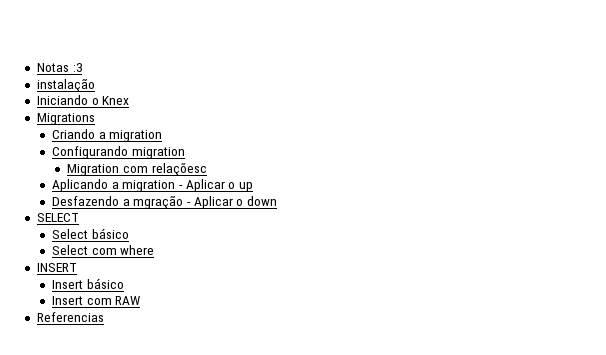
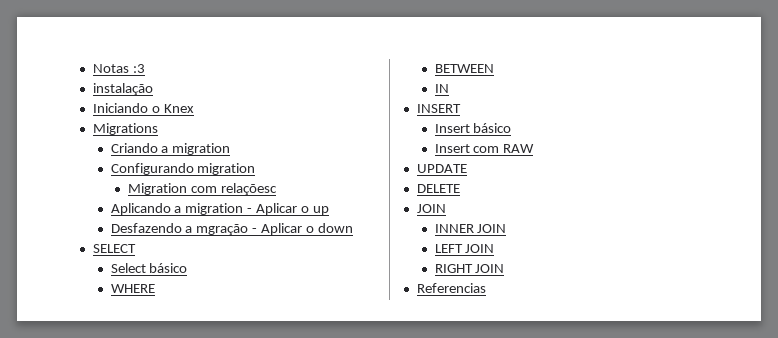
[52,245,155,255] Select com where -> [110,284,155,293] [434,64,494,73] [434,84,449,93] WHERE // BETWEEN // IN
(141, 300) none -> [416,164,467,173] [416,184,460,193] [416,204,446,213] [434,224,507,233] [434,244,495,253] [434,264,505,273] // UPDATE // DELETE // JOIN // INNER JOIN // LEFT JOIN // RIGHT JOIN

